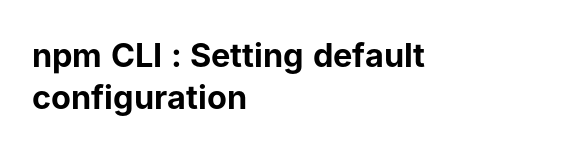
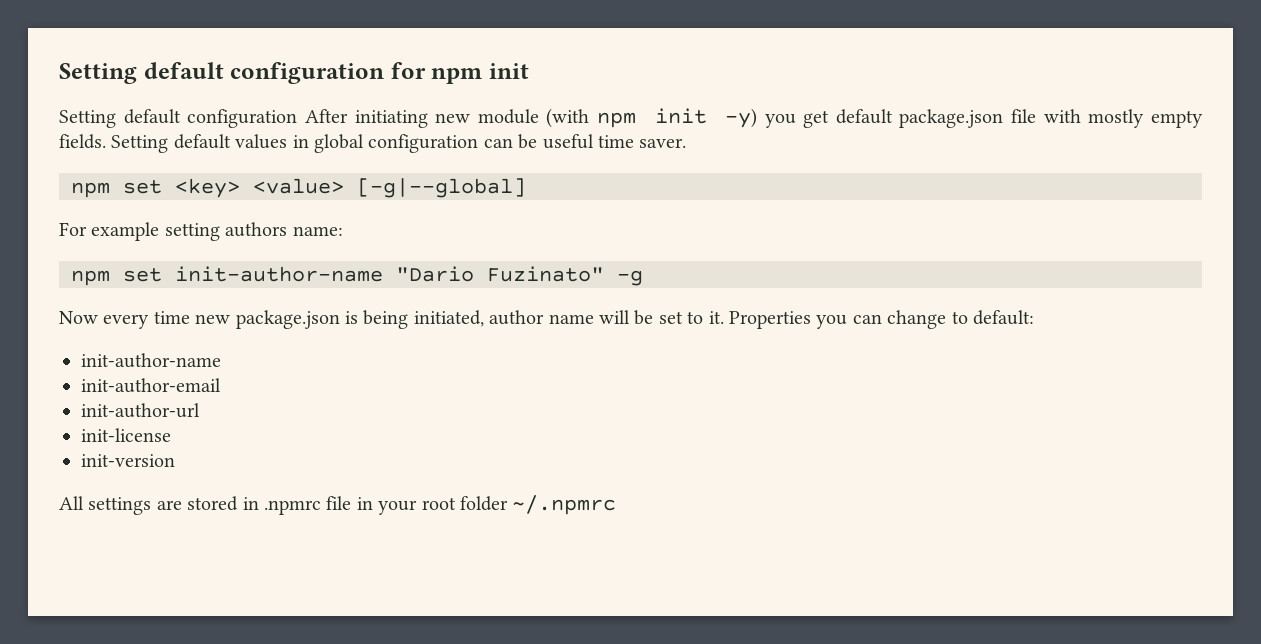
[32,42,426,74] [32,84,247,116] npm CLI : Setting default configuration -> [59,62,530,84] [59,108,1203,128] [59,134,687,153] [71,178,526,198] [59,222,343,241] [71,266,643,286] [59,310,1034,329] [81,353,221,368] [81,378,221,393] [81,403,200,418] [81,428,171,442] [81,454,175,467] [59,495,617,515] Setting default configuration for npm init // Setting default configuration After initiating new module (with npm init -y) you get default package.json file with mostly empty fields. Setting default values in global configuration can be useful time saver. // npm set <key> <value> [-g|--global] // For example setting authors name: // npm set init-author-name "Dario Fuzinato" -g // Now every time new package.json is being initiated, author name will be set to it. Properties you can change to default: // init-author-name // init-author-email // init-author-url // init-license // init-version // All settings are stored in .npmrc file in your root folder ~/.npmrc

